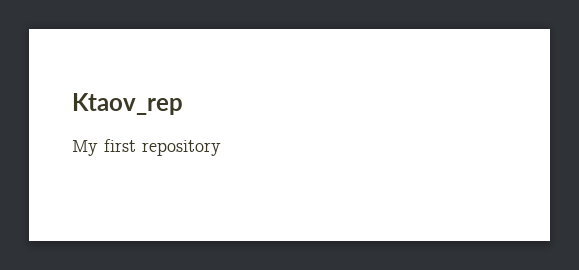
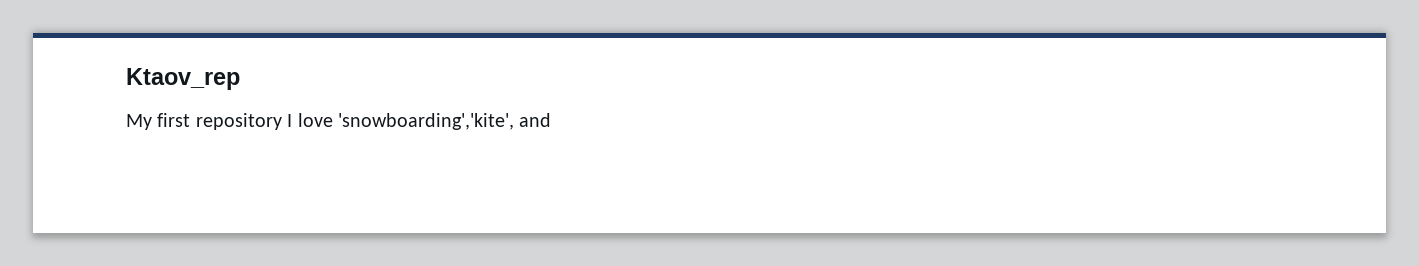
(221, 148) none -> [287,113,552,130] I love 'snowboarding','kite', and

